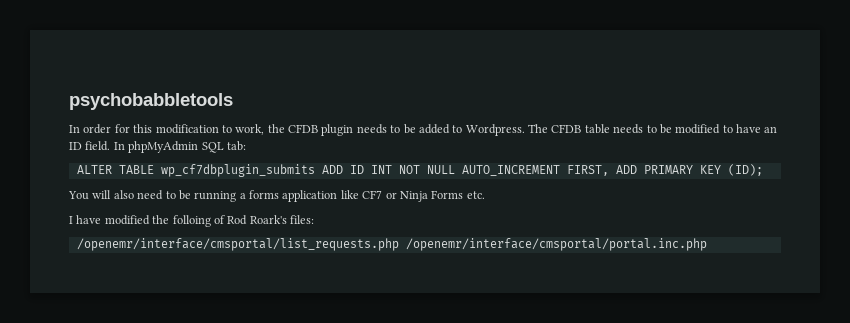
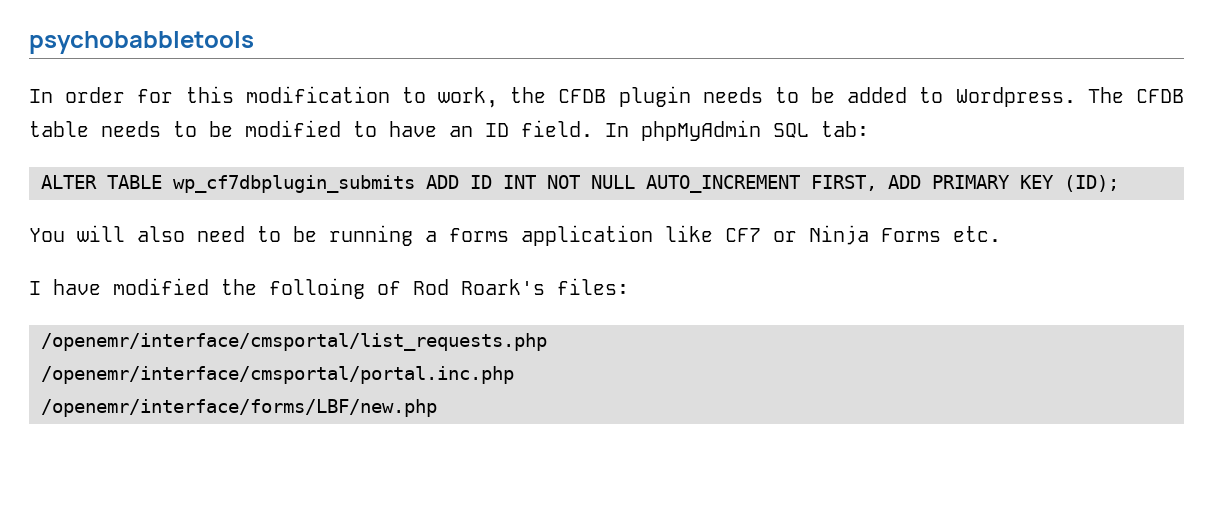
(399, 244) none -> (547, 342) //
(707, 244) none -> [41,399,437,417] // /openemr/interface/forms/LBF/new.php

